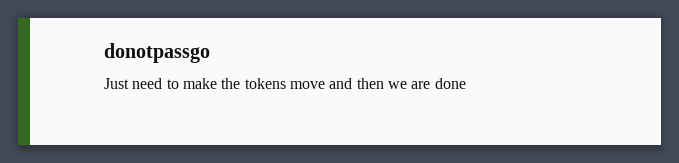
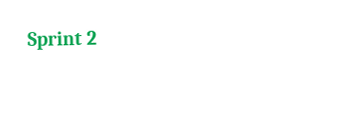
[104,43,210,63] [104,78,466,89] donotpassgo // Just need to make the tokens move and then we are done -> [27,30,98,51] Sprint 2

